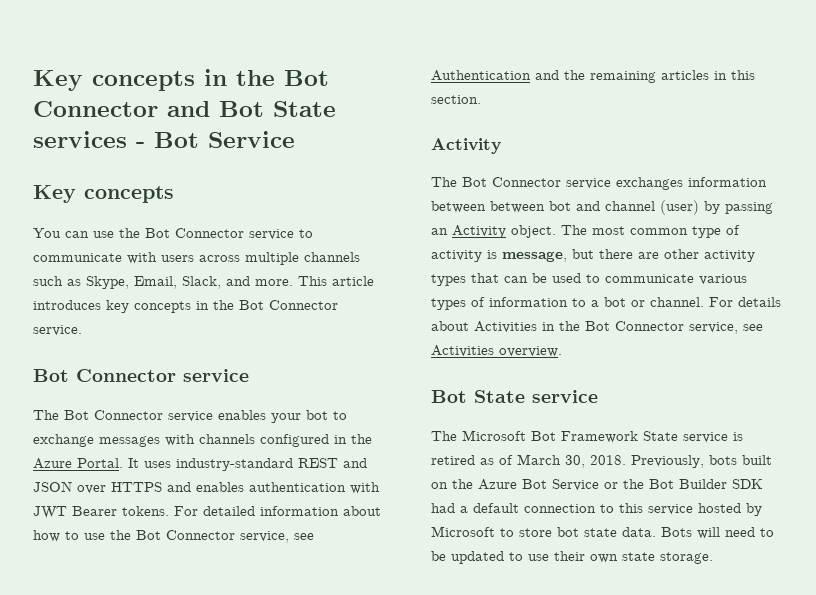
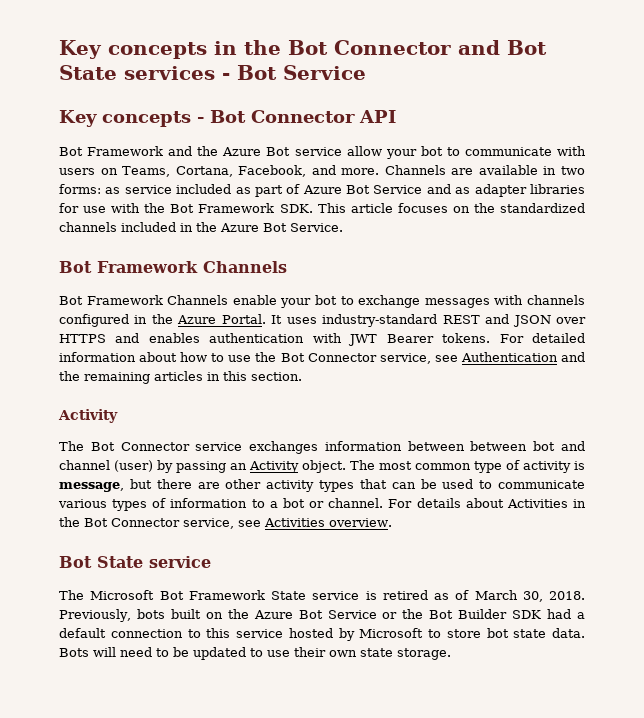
[33,228,313,240] [33,252,360,265] [33,276,374,289] [33,300,338,313] [33,325,82,336] [33,369,249,382] [33,410,266,422] // You can use the Bot Connector service to communicate with users across multiple channels such as Skype, Email, Slack, and more. This article introduces key concepts in the Bot Connector service. // Bot Connector service // The Bot Connector service enables -> [197,110,396,123] [59,146,586,159] [59,165,585,177] [59,184,585,197] [59,203,585,213] [59,222,343,232] [59,261,287,273] [59,295,277,305] - Bot Connector API // Bot Framework and the Azure Bot service allow your bot to communicate with users on Teams, Cortana, Facebook, and more. Channels are available in two forms: as service included as part of Azure Bot Service and as adapter libraries for use with the Bot Framework SDK. This article focuses on the standardized channels included in the Azure Bot Service. // Bot Framework Channels // Bot Framework Channels enable

